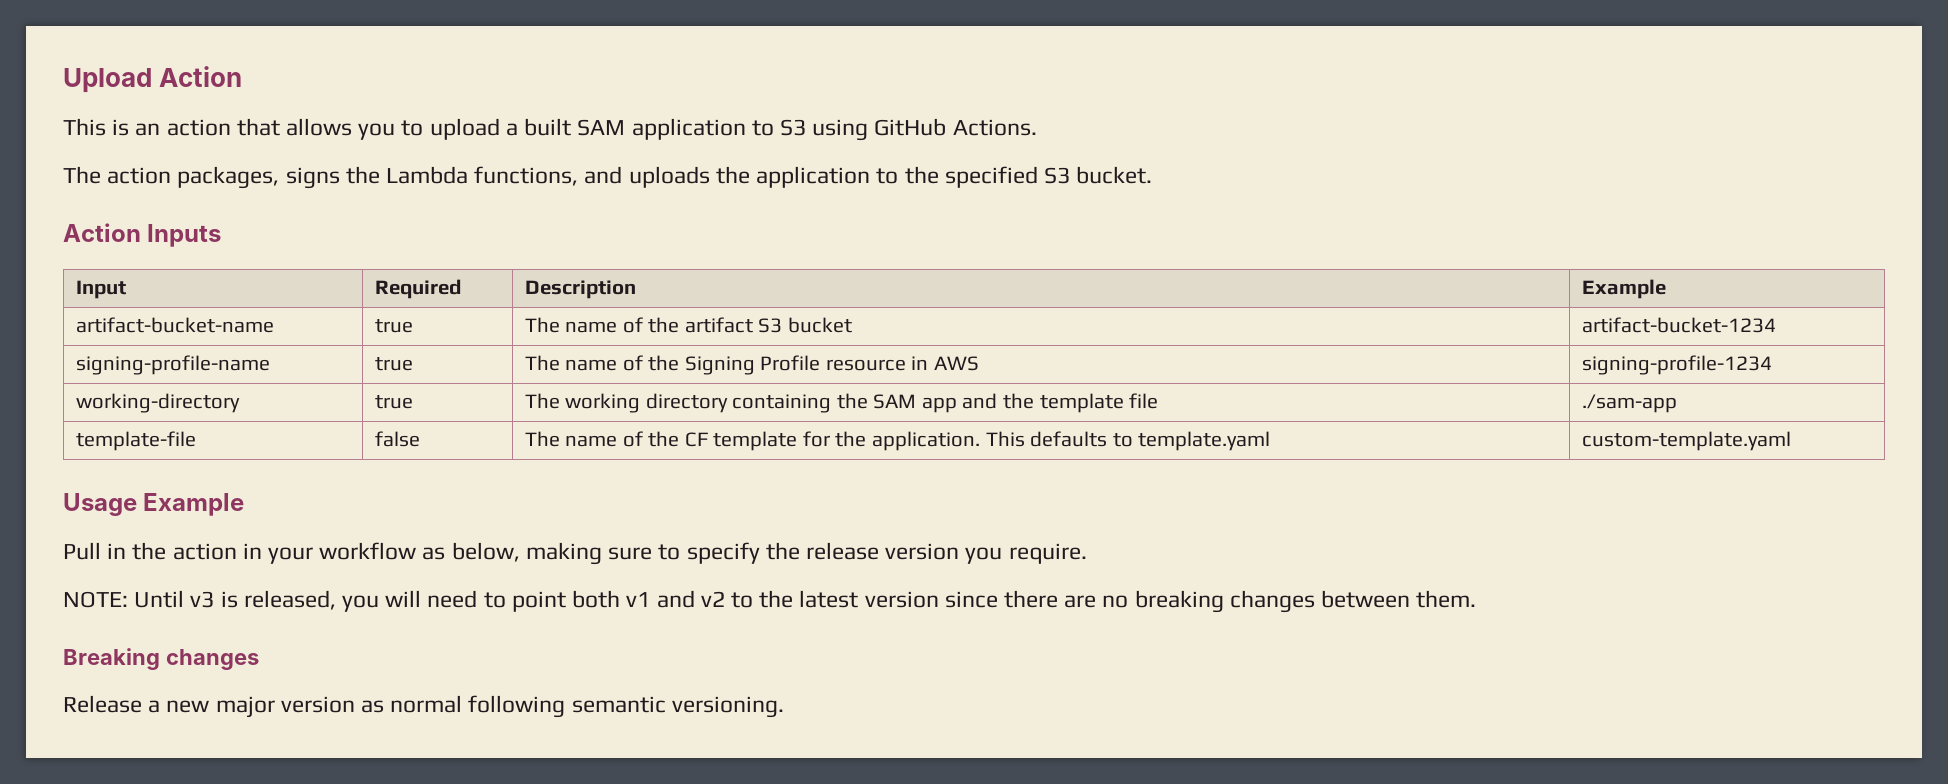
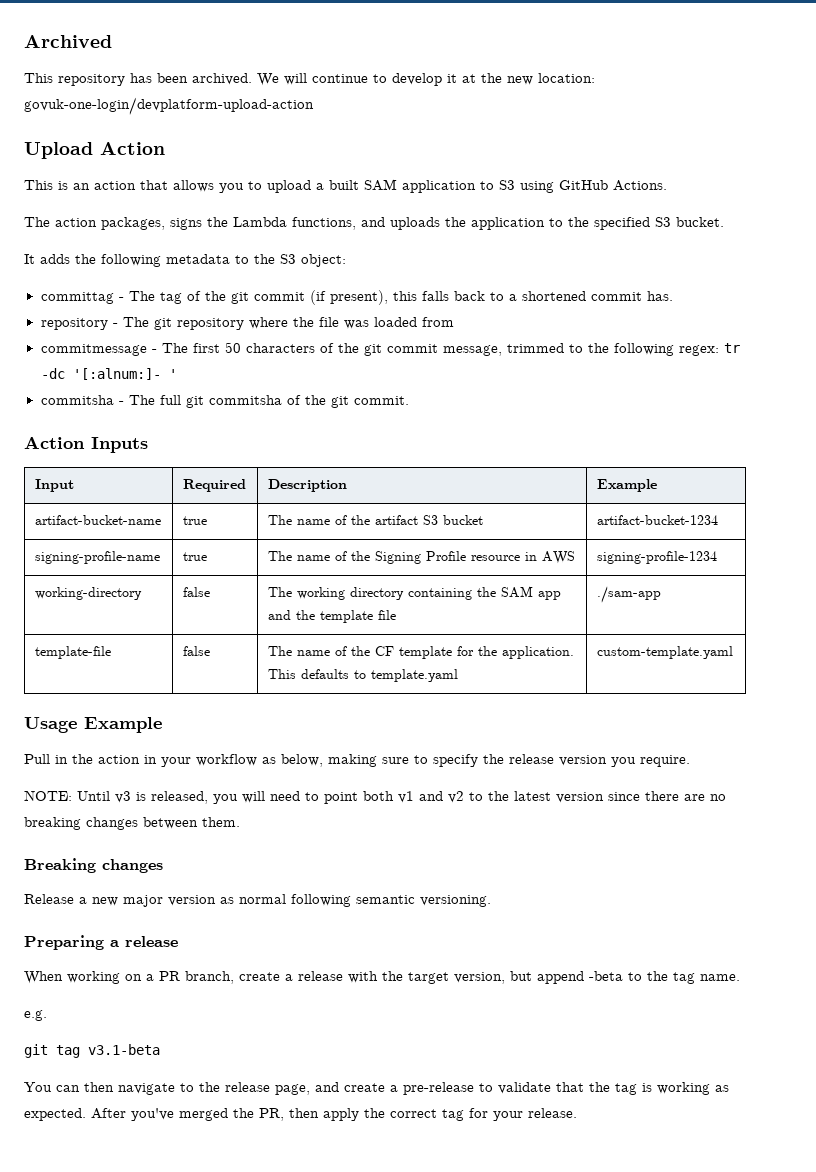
(63, 80) none -> [24,35,112,48] [24,73,595,86] [24,97,314,115] Archived // This repository has been archived. We will continue to develop it at the new location: govuk-one-login/devplatform-upload-action //
(1153, 175) none -> [24,254,346,267] [40,290,673,305] [40,317,454,330] [40,342,740,356] [40,368,177,380] [40,395,409,408] // It adds the following metadata to the S3 object: // committag - The tag of the git commit (if present), this falls back to a shortened commit has. // repository - The git repository where the file was loaded from // commitmessage - The first 50 characters of the git commit message, trimmed to the following regex: tr -dc '[:alnum:]- ' // commitsha - The full git commitsha of the git commit.
[374,395,413,409] true -> [182,587,210,597] false
(784, 707) none -> [24,935,178,950] [24,971,740,984] [24,1010,47,1021] [24,1044,160,1058] [24,1082,729,1095] [24,1108,577,1121] // Preparing a release // When working on a PR branch, create a release with the target version, but append -beta to the tag name. // e.g. // git tag v3.1-beta // You can then navigate to the release page, and create a pre-release to validate that the tag is working as expected. After you've merged the PR, then apply the correct tag for your release.

